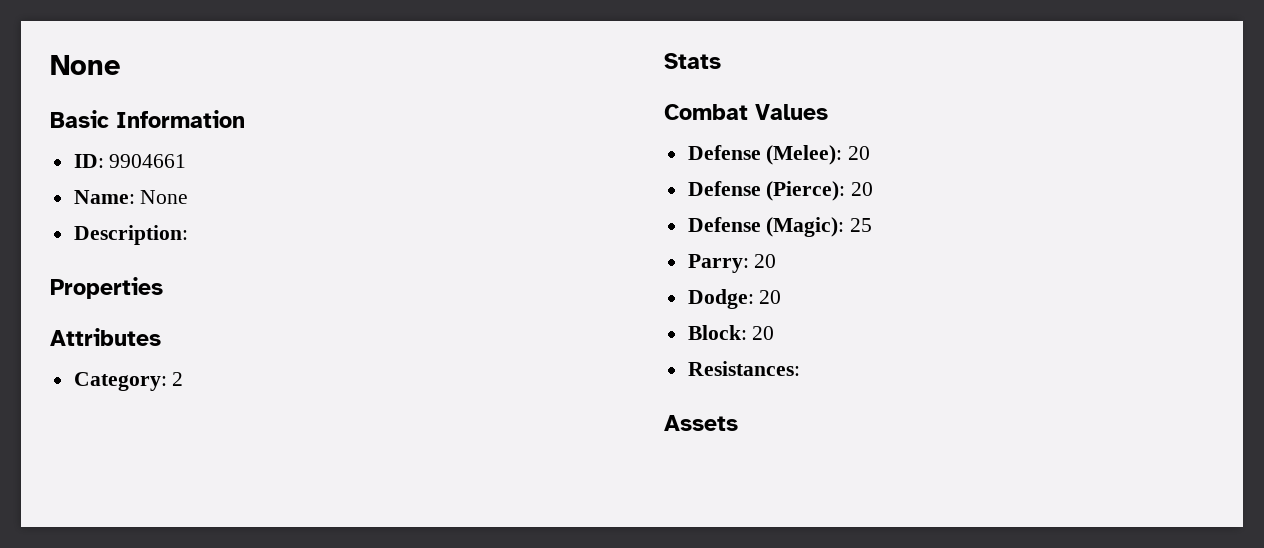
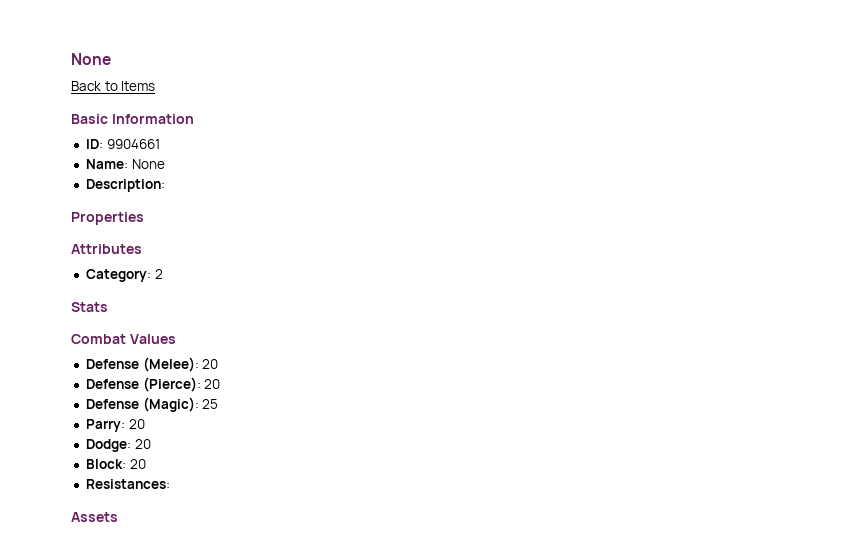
[50,55,120,75] None -> [71,53,111,65] [71,81,156,91] None // Back to Items

